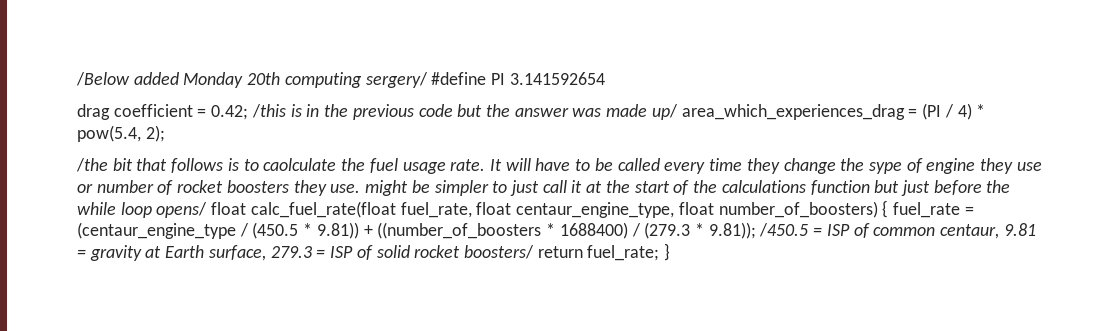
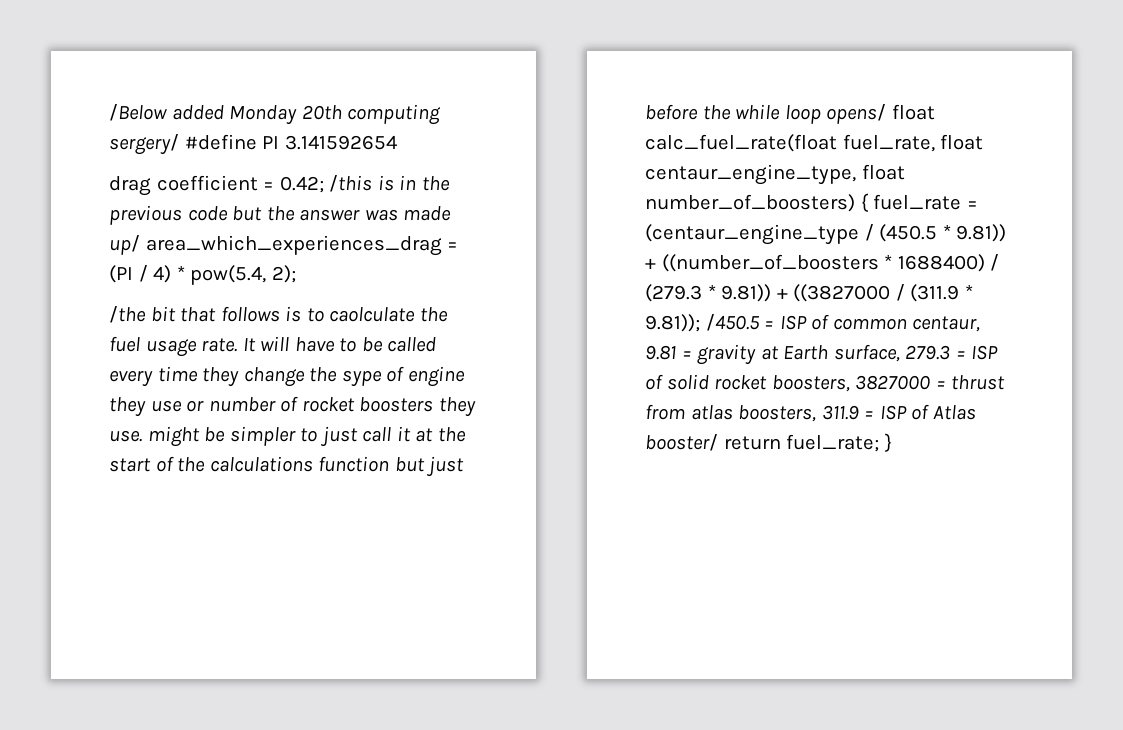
(704, 229) none -> [721,284,973,302] 9.81)) + ((3827000 / (311.9 *
[463,245,534,259] boosters/ -> [771,375,1006,392] [645,404,976,422] [645,434,718,451] boosters, 3827000 = thrust from atlas boosters, 311.9 = ISP of Atlas booster/

